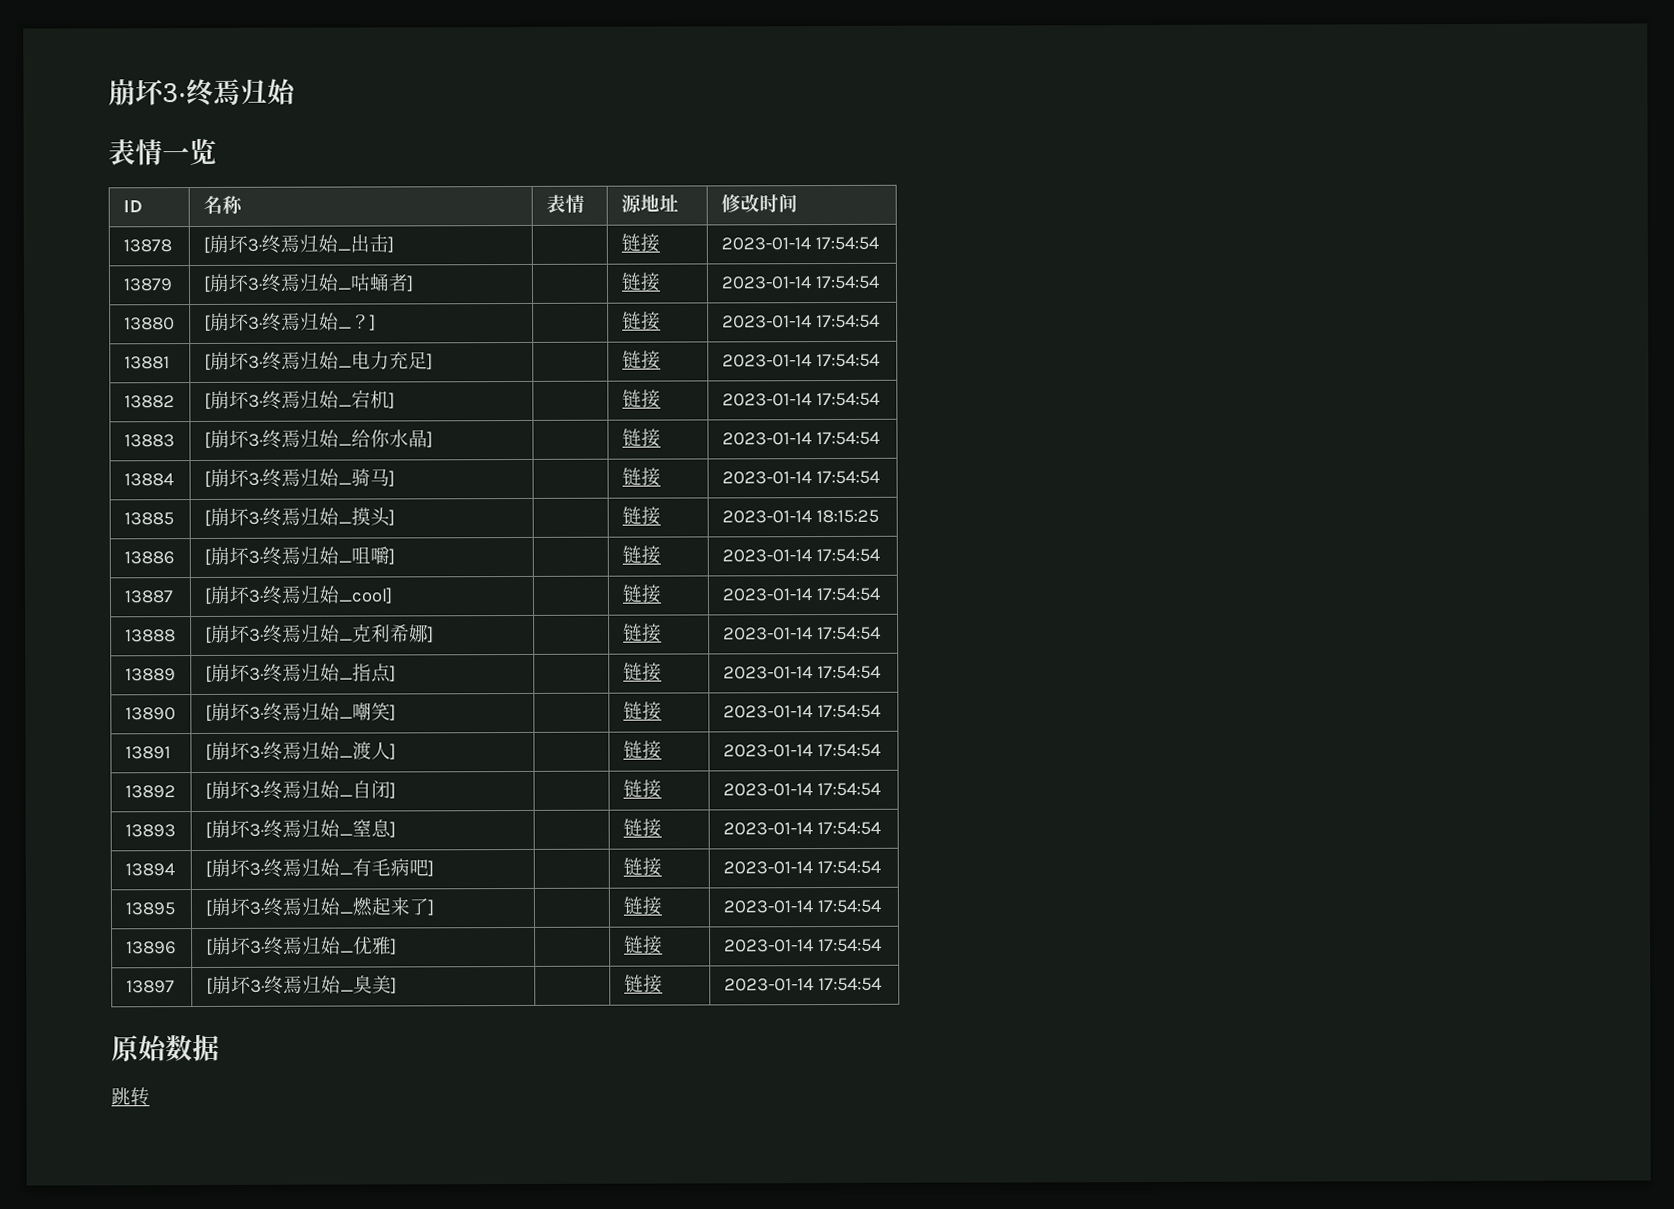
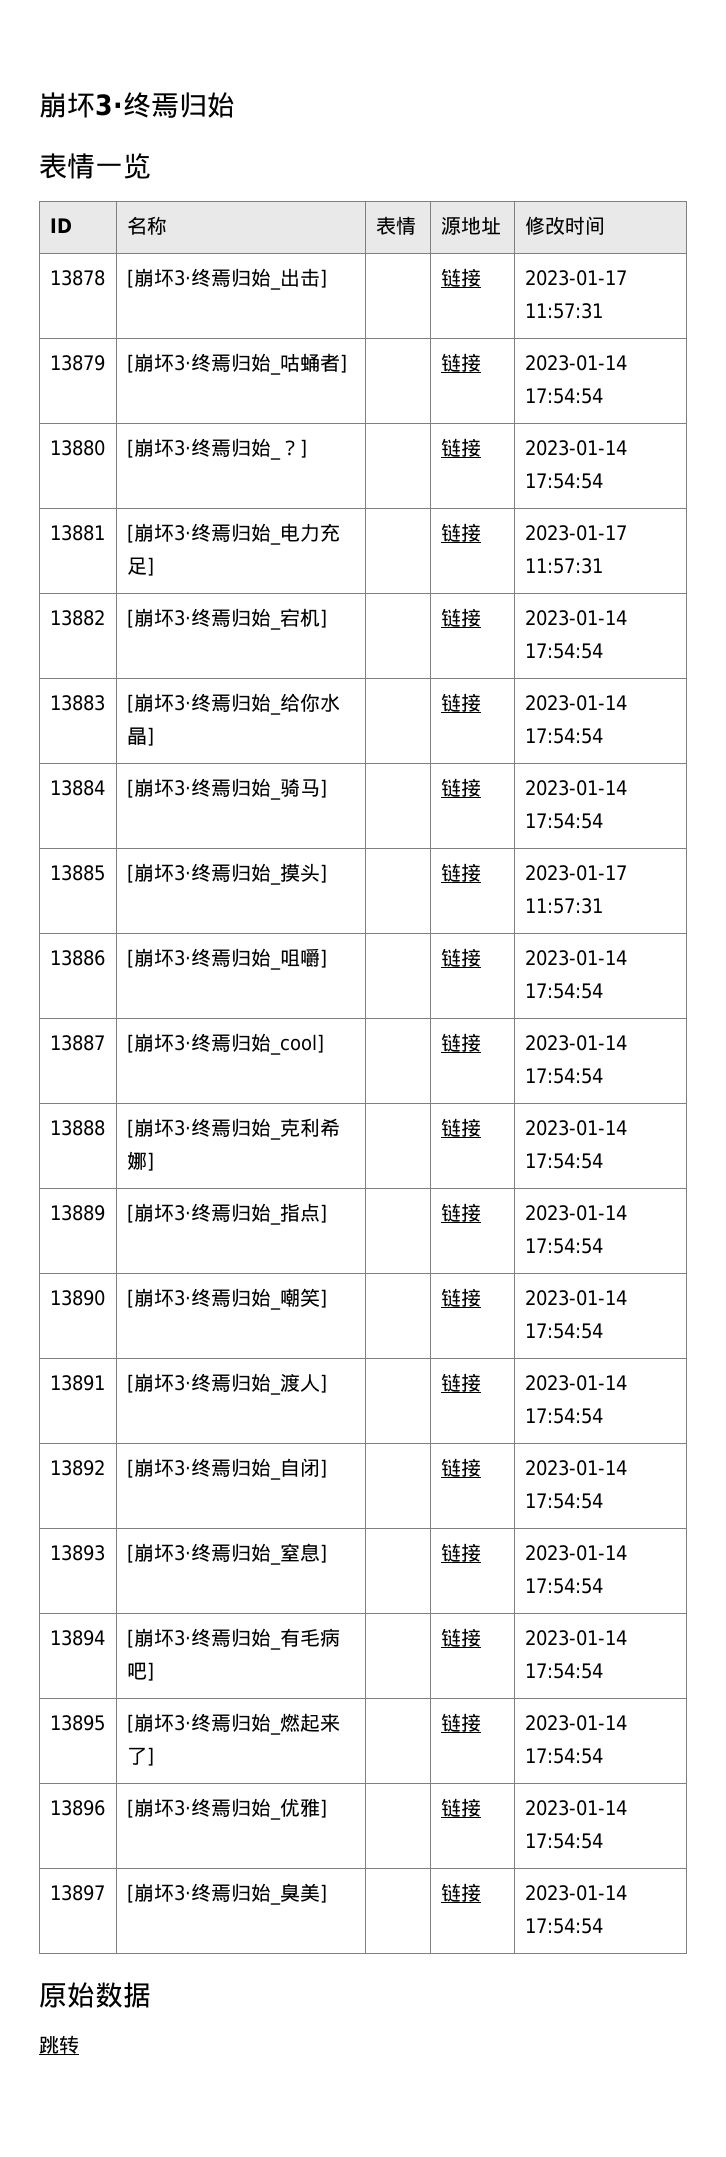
[720,236,879,251] 2023-01-14 17:54:54 -> [524,270,627,286] [524,303,603,319] 2023-01-17 11:57:31
[721,353,880,368] 2023-01-14 17:54:54 -> [524,525,627,541] [524,558,603,574] 2023-01-17 11:57:31
[721,509,879,524] 2023-01-14 18:15:25 -> [524,865,627,881] [524,898,603,914] 2023-01-17 11:57:31

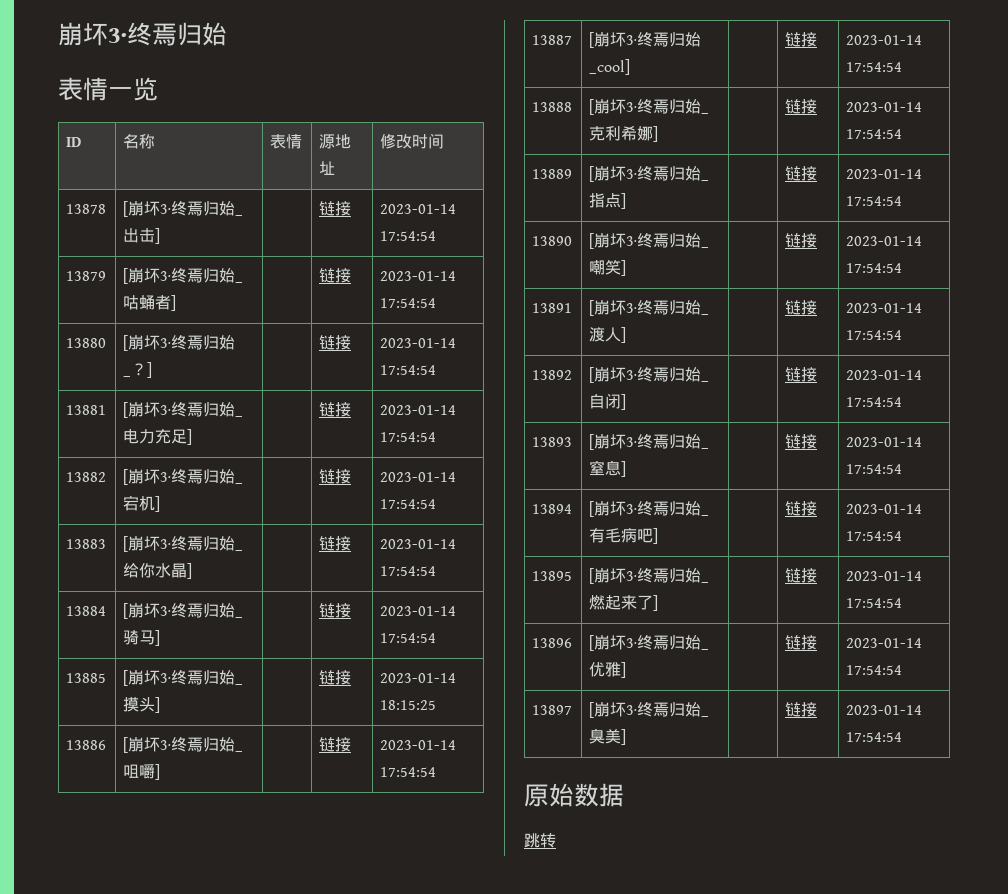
[524,270,627,286] [524,303,603,319] 2023-01-17 11:57:31 -> [380,204,457,214] [380,231,437,241] 2023-01-14 17:54:54
[524,525,627,541] [524,558,603,574] 2023-01-17 11:57:31 -> [380,405,457,415] [380,432,437,442] 2023-01-14 17:54:54
[524,865,627,881] [524,898,603,914] 2023-01-17 11:57:31 -> [380,673,457,683] [380,700,437,710] 2023-01-14 18:15:25

